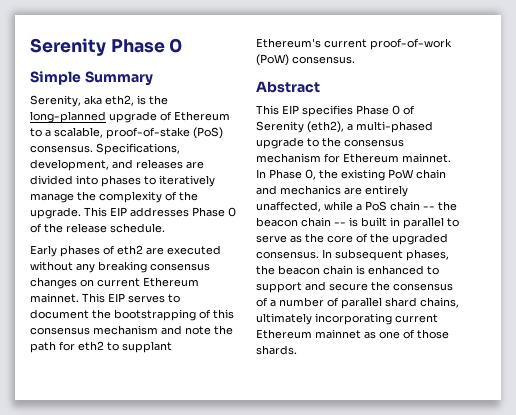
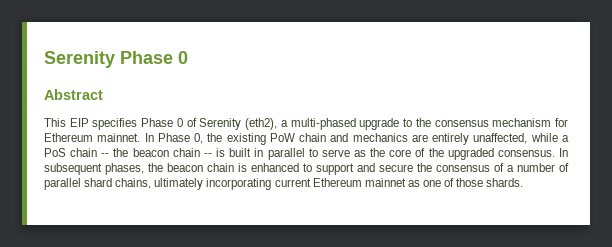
[30,71,153,86] [30,95,168,107] [30,111,230,123] [30,127,223,139] [30,143,180,155] [30,159,204,171] [30,175,215,187] [30,191,198,203] [30,207,236,219] [30,223,165,233] [30,245,221,257] [30,261,210,273] [30,277,199,289] [30,293,180,303] [30,309,234,321] [30,325,233,335] [30,341,172,353] [256,38,452,50] [256,54,355,66] // Simple Summary // Serenity, aka eth2, is the long-planned upgrade of Ethereum to a scalable, proof-of-stake (PoS) consensus. Specifications, development, and releases are divided into phases to iteratively manage the complexity of the upgrade. This EIP addresses Phase 0 of the release schedule. // Early phases of eth2 are executed without any breaking consensus changes on current Ethereum mainnet. This EIP serves to document the bootstrapping of this consensus mechanism and note the path for eth2 to supplant Ethereum's current proof-of-work (PoW) consensus. -> (188, 57) none

